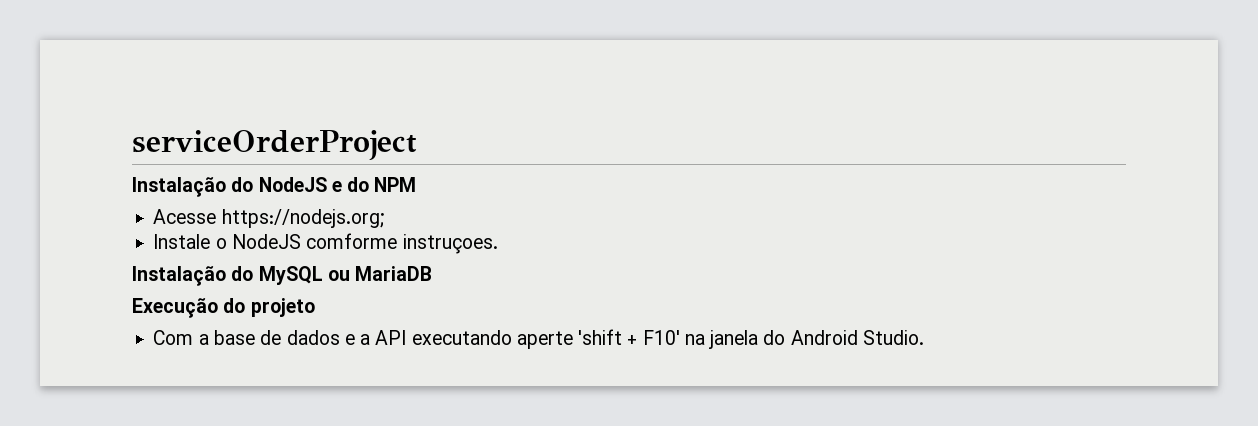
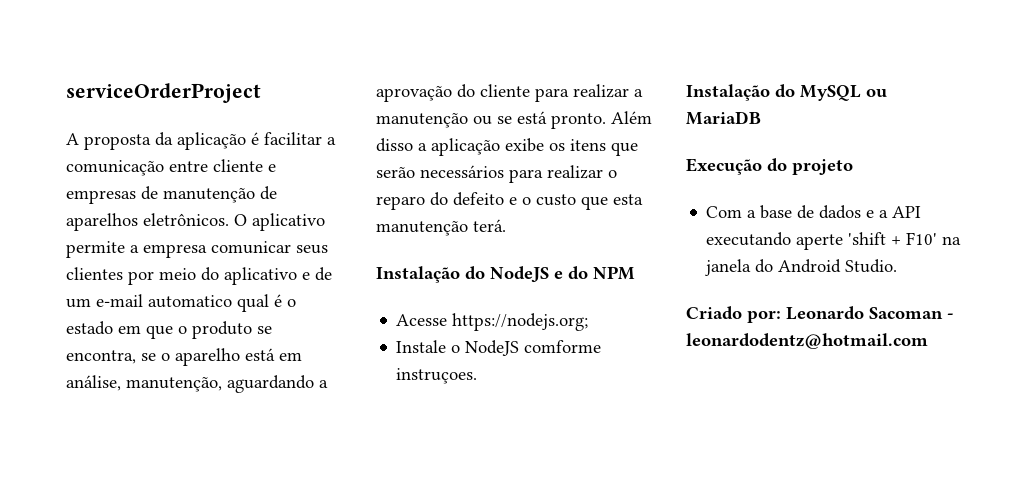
(417, 145) none -> [66,132,336,150] [66,159,276,176] [66,186,277,204] [66,213,325,231] [66,241,328,258] [66,267,332,285] [66,294,296,312] [66,321,272,339] [66,348,302,366] [66,375,328,393] [376,84,643,102] [376,111,652,129] [376,138,638,156] [376,165,617,183] [376,192,643,210] [376,219,506,236] // A proposta da aplicação é facilitar a comunicação entre cliente e empresas de manutenção de aparelhos eletrônicos. O aplicativo permite a empresa comunicar seus clientes por meio do aplicativo e de um e-mail automatico qual é o estado em que o produto se encontra, se o aparelho está em análise, manutenção, aguardando a aprovação do cliente para realizar a manutenção ou se está pronto. Além disso a aplicação exibe os itens que serão necessários para realizar o reparo do defeito e o custo que esta manutenção terá.
(924, 337) none -> [686,306,954,323] [686,333,928,349] // Criado por: Leonardo Sacoman - leonardodentz@hotmail.com

